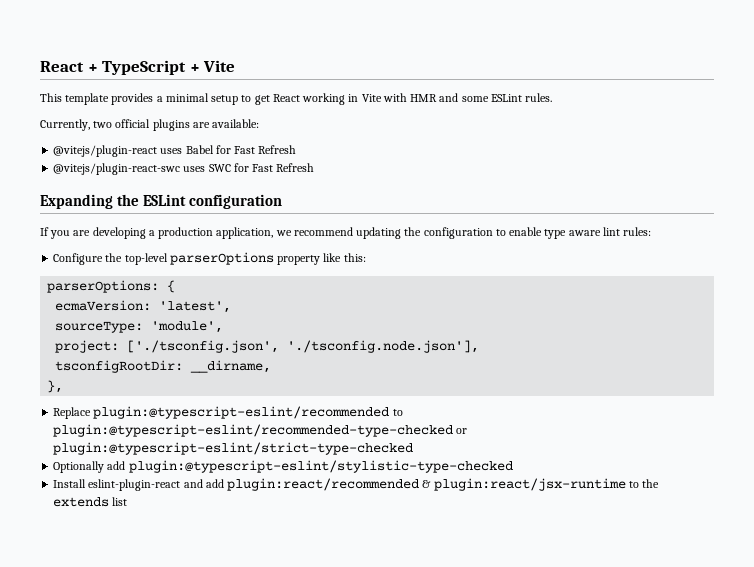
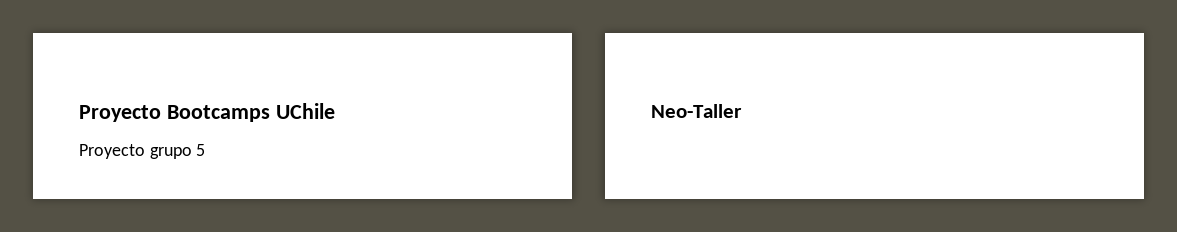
[40,60,236,75] [40,93,553,105] [40,119,260,131] [53,145,297,157] [53,163,315,175] [40,194,283,209] [40,227,652,239] [53,252,366,265] [47,280,176,293] [55,300,232,313] [55,321,224,333] [55,340,480,353] [55,360,272,373] [47,380,64,393] [53,406,403,419] [53,424,468,437] [53,442,414,455] [53,460,513,473] [53,478,660,491] [53,497,128,507] React + TypeScript + Vite // This template provides a minimal setup to get React working in Vite with HMR and some ESLint rules. // Currently, two official plugins are available: // @vitejs/plugin-react uses Babel for Fast Refresh // @vitejs/plugin-react-swc uses SWC for Fast Refresh // Expanding the ESLint configuration // If you are developing a production application, we recommend updating the configuration to enable type aware lint rules: // Configure the top-level parserOptions property like this: // parserOptions: { // ecmaVersion: 'latest', // sourceType: 'module', // project: ['./tsconfig.json', './tsconfig.node.json'], // tsconfigRootDir: __dirname, // }, // Replace plugin:@typescript-eslint/recommended to plugin:@typescript-eslint/recommended-type-checked or plugin:@typescript-eslint/strict-type-checked // Optionally add plugin:@typescript-eslint/stylistic-type-checked // Install eslint-plugin-react and add plugin:react/recommended & plugin:react/jsx-runtime to the extends list -> [79,103,335,122] [79,144,206,159] [651,104,742,118] Proyecto Bootcamps UChile // Proyecto grupo 5 // Neo-Taller

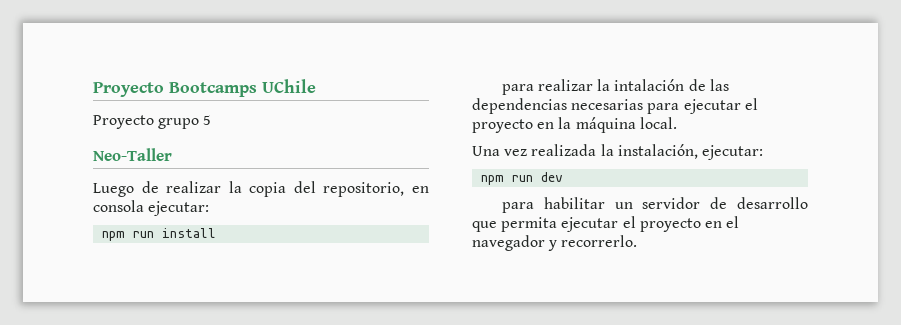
(742, 111) none -> [93,181,429,197] [93,200,210,216] [102,228,217,241] [501,79,729,95] [472,98,758,114] [472,117,677,133] [472,144,763,160] [481,172,564,185] [501,197,808,213] [472,216,740,232] [472,235,638,251] // Luego de realizar la copia del repositorio, en consola ejecutar: // npm run install // para realizar la intalación de las dependencias necesarias para ejecutar el proyecto en la máquina local. // Una vez realizada la instalación, ejecutar: // npm run dev // para habilitar un servidor de desarrollo que permita ejecutar el proyecto en el navegador y recorrerlo.

